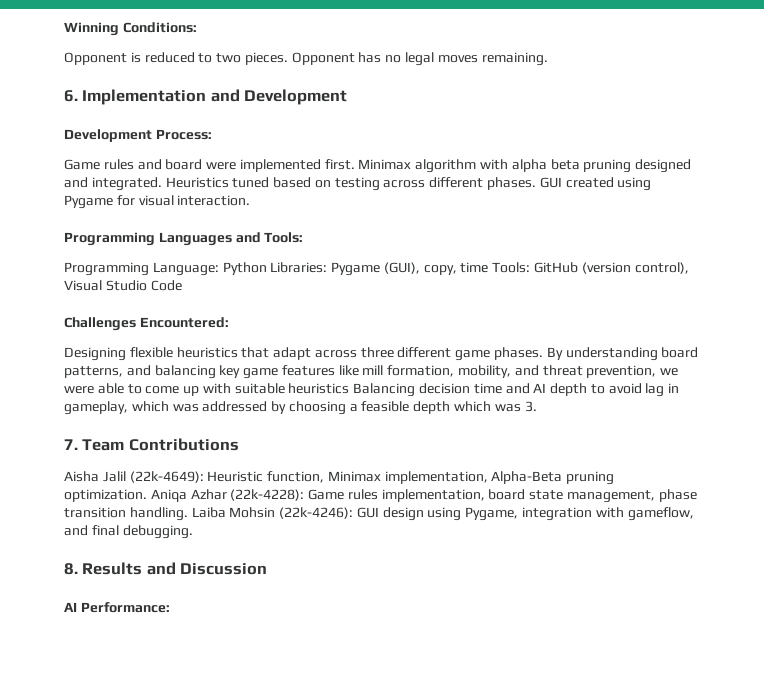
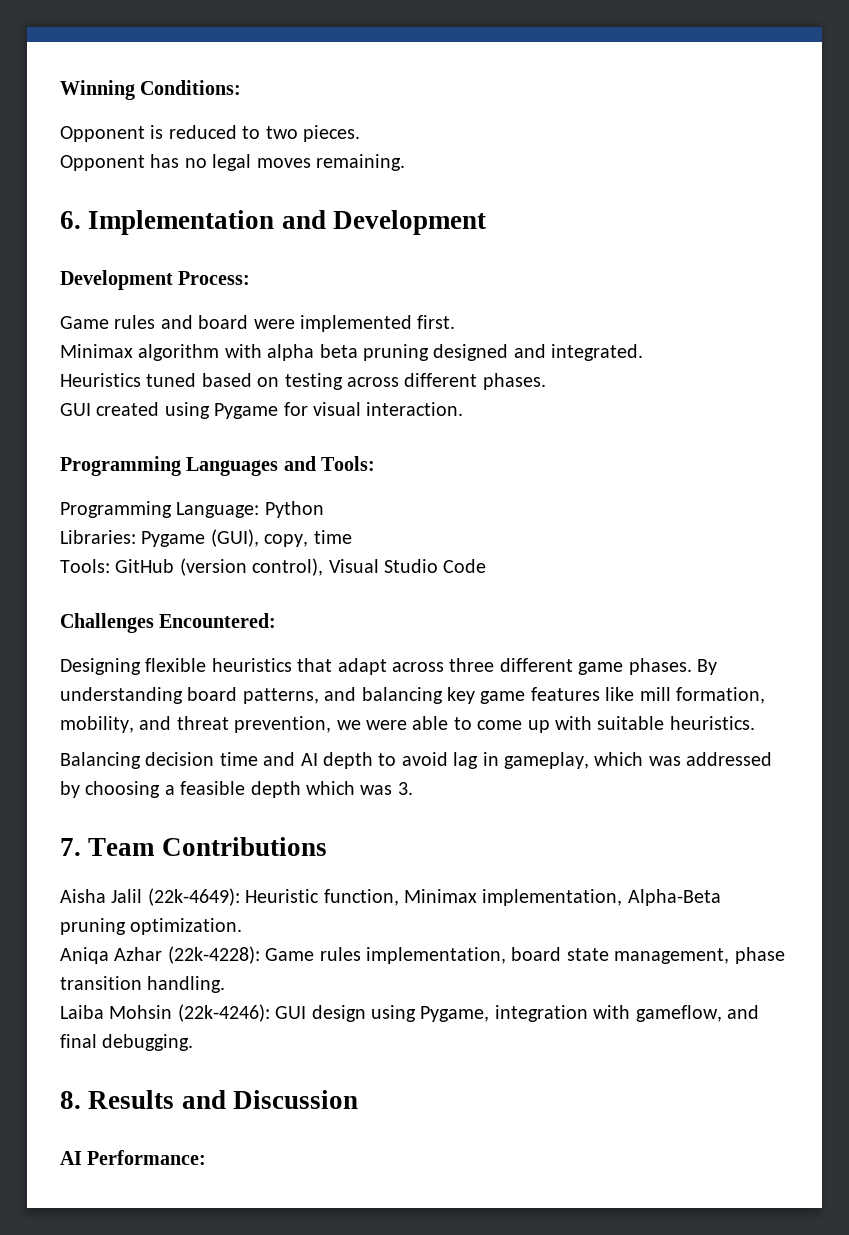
(288, 58) none -> (360, 133) //
(355, 164) none -> (456, 322) //
(162, 184) none -> (644, 352) //
(537, 183) none -> (546, 381) //
(267, 268) none -> (324, 509) //
(489, 267) none -> (352, 537) //
[288,383,350,394] heuristics -> [669,716,755,730] heuristics. //
(147, 495) none -> (243, 926) //
(188, 514) none -> (226, 984) //

